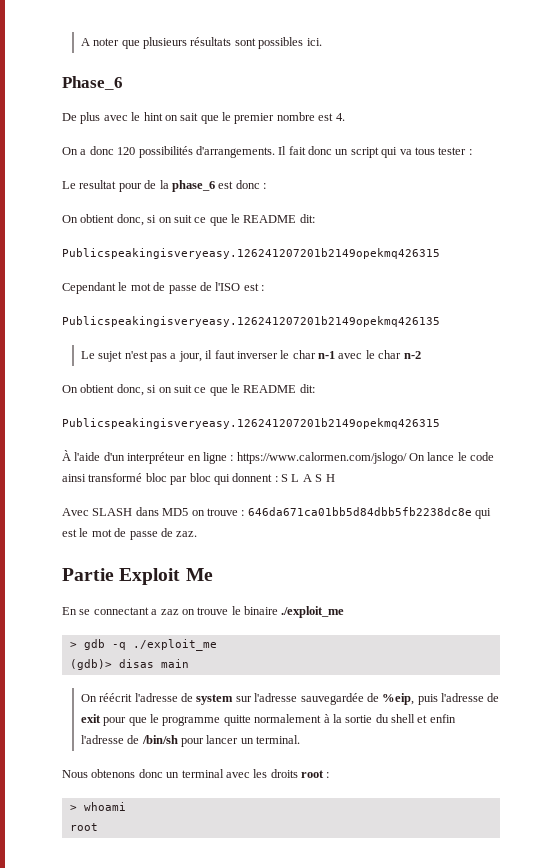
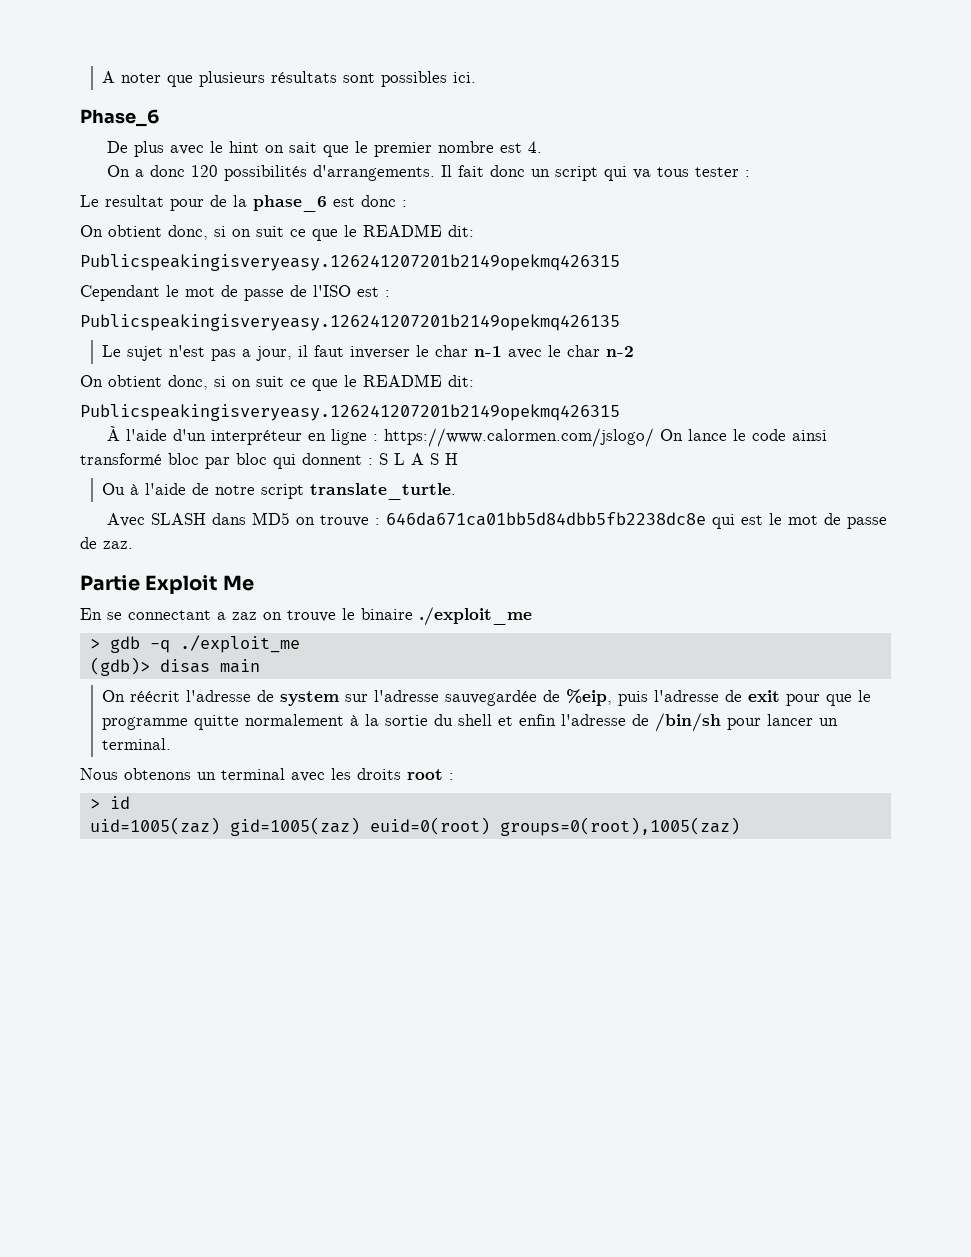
(335, 478) none -> [102,483,457,500] // Ou à l'aide de notre script translate_turtle.
[138,769,163,778] donc -> (191, 774) none
[83,802,126,811] [69,823,98,831] whoami // root -> [109,796,130,809] [89,817,740,836] id // uid=1005(zaz) gid=1005(zaz) euid=0(root) groups=0(root),1005(zaz)

